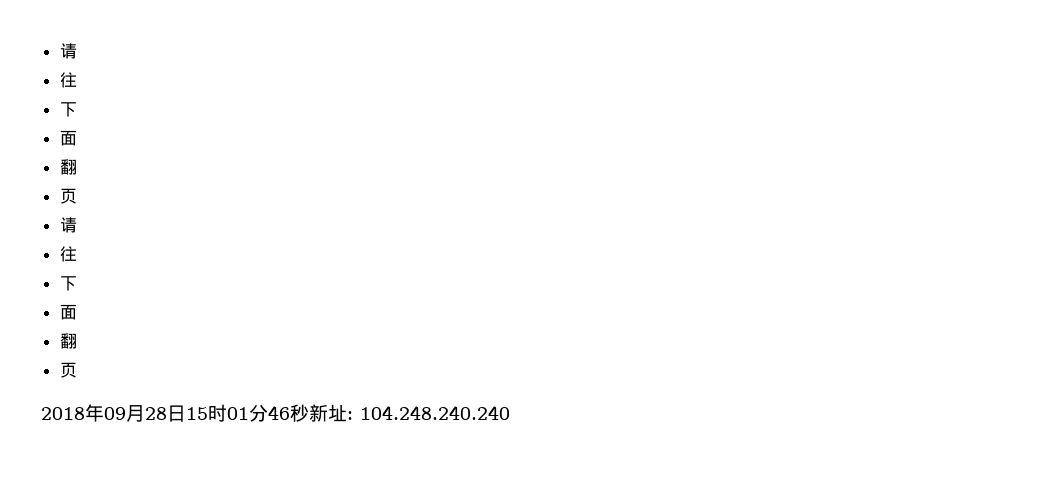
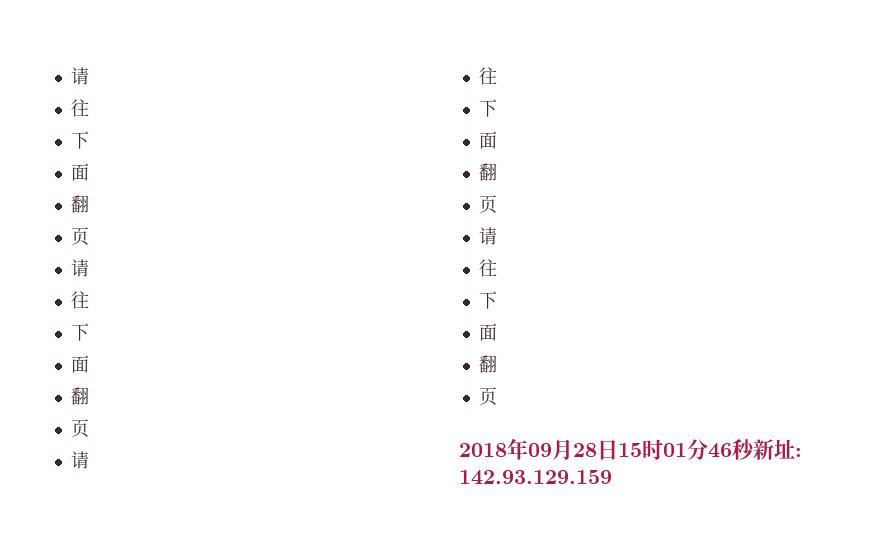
[59,43,77,59] [59,72,77,88] [59,102,77,117] [59,130,77,146] [59,159,77,175] [59,188,77,204] [59,217,77,233] [59,246,77,262] [59,276,77,291] [59,304,77,320] [59,333,77,349] [59,362,77,378] 请 // 往 // 下 // 面 // 翻 // 页 // 请 // 往 // 下 // 面 // 翻 // 页 -> [70,67,89,85] [70,99,89,117] [70,131,89,149] [70,163,89,181] [70,195,89,213] [70,227,89,246] [70,259,89,277] [70,291,89,309] [70,323,89,341] [70,355,89,373] [70,387,89,405] [70,419,89,438] [70,451,89,469] [478,67,497,85] [478,99,497,117] [478,131,497,149] [478,163,497,181] [478,195,497,214] [478,227,497,245] [478,259,497,277] [478,291,497,309] [478,323,497,341] [478,355,497,373] [478,387,497,406] 请 // 往 // 下 // 面 // 翻 // 页 // 请 // 往 // 下 // 面 // 翻 // 页 // 请 // 往 // 下 // 面 // 翻 // 页 // 请 // 往 // 下 // 面 // 翻 // 页
[360,405,510,420] 104.248.240.240 -> [459,470,612,485] 142.93.129.159

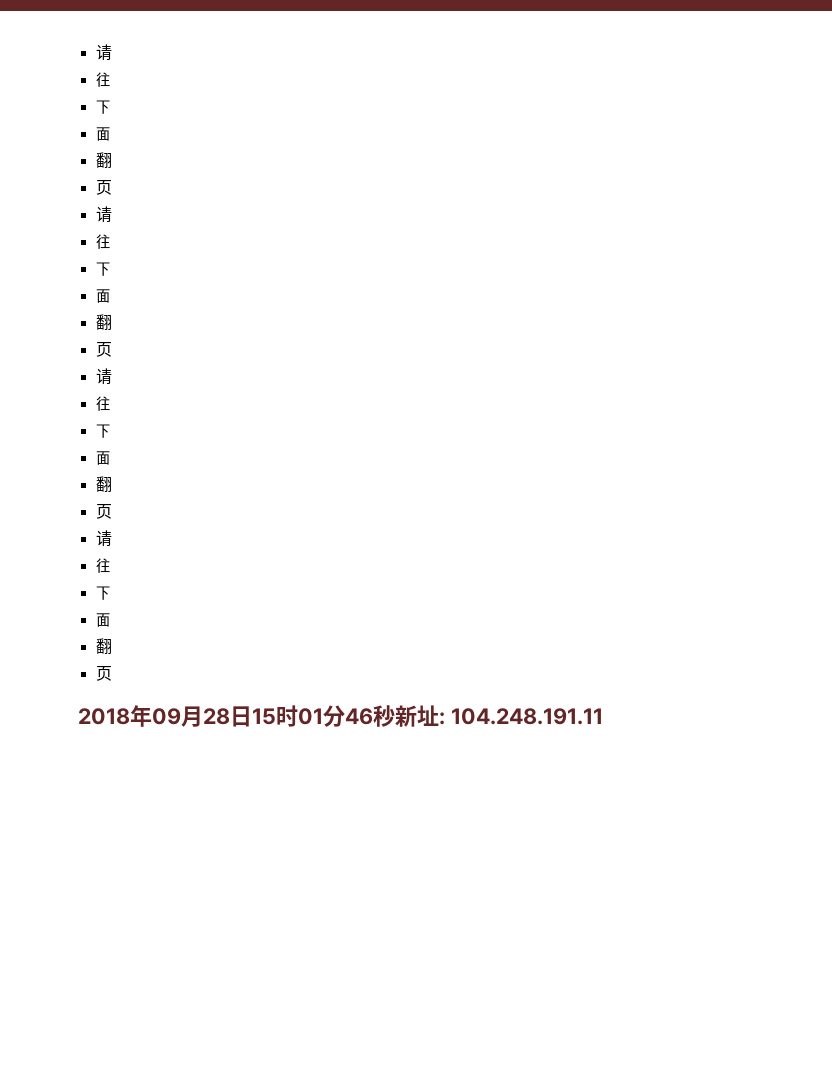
[459,470,612,485] 142.93.129.159 -> [450,708,603,725] 104.248.191.11

